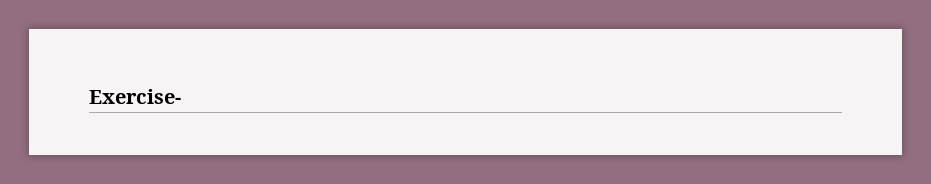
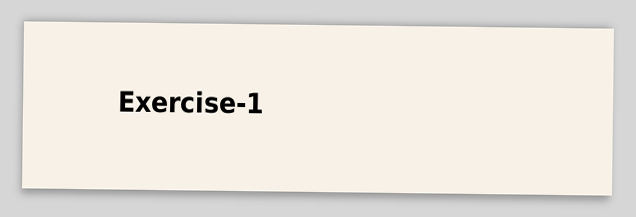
[89,89,181,104] Exercise- -> [117,89,265,115] Exercise-1

